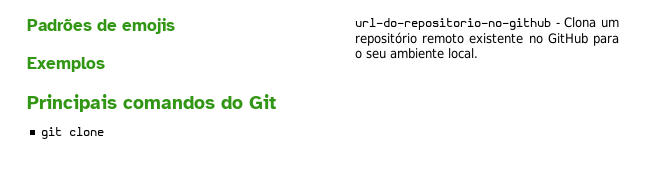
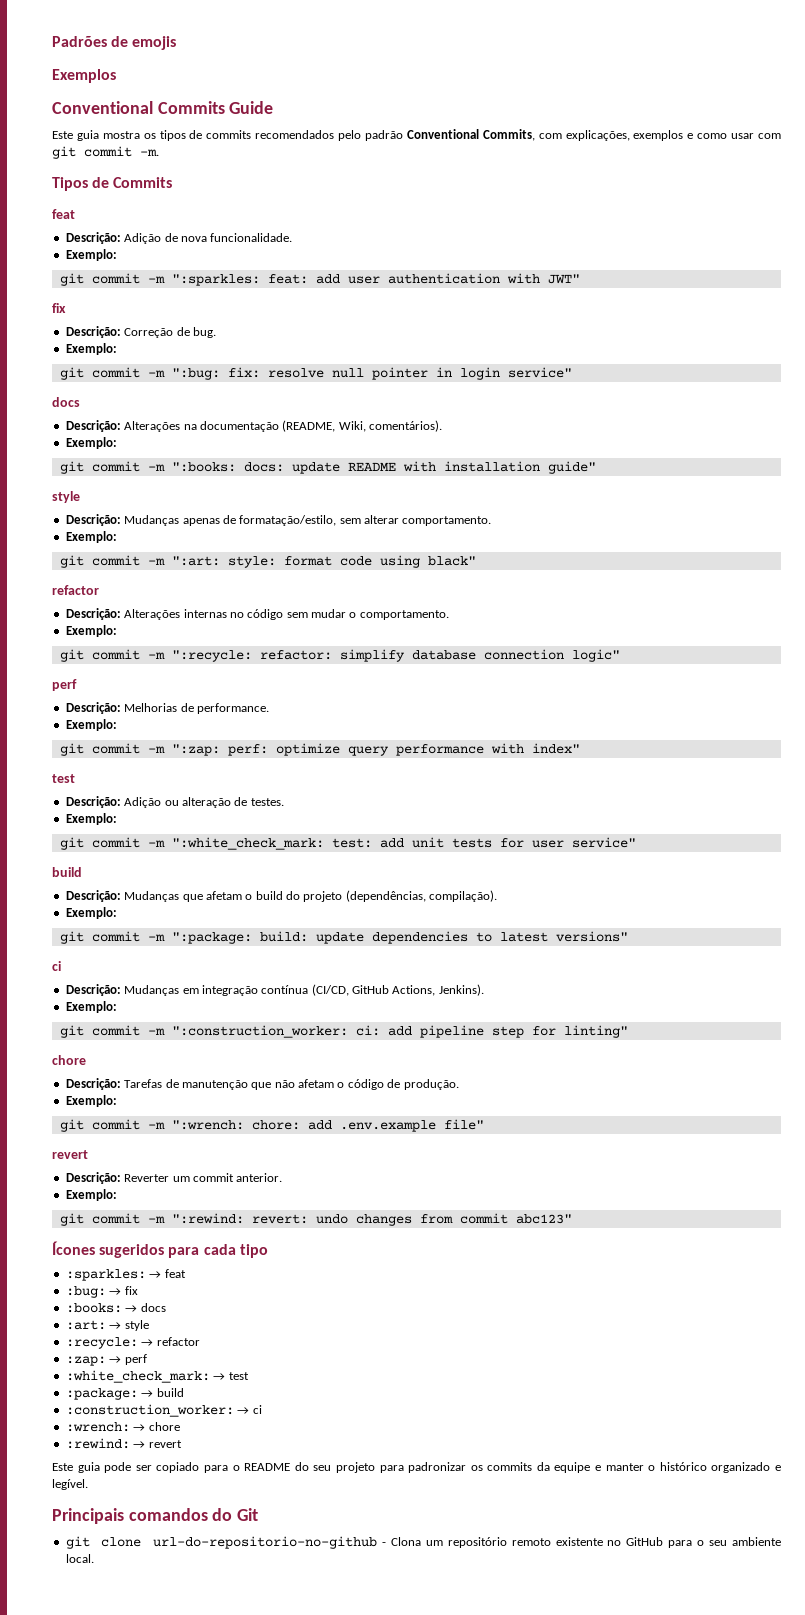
(105, 64) none -> [52,101,274,114] [52,129,782,141] [52,146,159,159] [52,177,173,191] [52,209,75,219] [65,232,293,244] [65,249,117,261] [59,273,580,286] [52,303,66,313] [65,326,216,338] [65,343,117,355] [59,367,572,380] [52,397,80,407] [65,420,442,432] [65,437,117,449] [59,461,596,474] [52,491,80,503] [65,514,492,526] [65,531,117,543] [59,555,476,568] [52,585,99,595] [65,608,449,620] [65,625,117,637] [59,649,620,662] [52,679,77,691] [65,702,269,714] [65,719,117,731] [59,743,580,756] [52,774,75,783] [65,796,284,808] [65,813,117,825] [59,837,636,850] [52,867,82,877] [65,890,498,902] [65,907,117,919] [59,931,628,944] [52,961,61,971] [65,984,484,996] [65,1001,117,1013] [59,1025,628,1038] [52,1055,86,1065] [65,1078,459,1090] [65,1095,117,1107] [59,1119,484,1132] [52,1150,88,1159] [65,1172,283,1184] [65,1189,117,1201] [59,1213,572,1226] [52,1241,268,1258] [65,1269,186,1281] [65,1286,138,1298] [65,1303,166,1313] [65,1320,149,1331] [65,1337,200,1349] [65,1354,147,1366] [65,1370,249,1383] [65,1388,184,1400] [65,1404,262,1417] [65,1422,180,1432] [65,1438,182,1449] [52,1462,781,1473] [52,1479,88,1490] // Conventional Commits Guide // Este guia mostra os tipos de commits recomendados pelo padrão Conventional Commits, com explicações, exemplos e como usar com git commit -m. // Tipos de Commits // feat // Descrição: Adição de nova funcionalidade. // Exemplo: // git commit -m ":sparkles: feat: add user authentication with JWT" // fix // Descrição: Correção de bug. // Exemplo: // git commit -m ":bug: fix: resolve null pointer in login service" // docs // Descrição: Alterações na documentação (README, Wiki, comentários). // Exemplo: // git commit -m ":books: docs: update README with installation guide" // style // Descrição: Mudanças apenas de formatação/estilo, sem alterar comportamento. // Exemplo: // git commit -m ":art: style: format code using black" // refactor // Descrição: Alterações internas no código sem mudar o comportamento. // Exemplo: // git commit -m ":recycle: refactor: simplify database connection logic" // perf // Descrição: Melhorias de performance. // Exemplo: // git commit -m ":zap: perf: optimize query performance with index" // test // Descrição: Adição ou alteração de testes. // Exemplo: // git commit -m ":white_check_mark: test: add unit tests for user service" // build // Descrição: Mudanças que afetam o build do projeto (dependências, compilação). // Exemplo: // git commit -m ":package: build: update dependencies to latest versions" // ci // Descrição: Mudanças em integração contínua (CI/CD, GitHub Actions, Jenkins). // Exemplo: // git commit -m ":construction_worker: ci: add pipeline step for linting" // chore // Descrição: Tarefas de manutenção que não afetam o código de produção. // Exemplo: // git commit -m ":wrench: chore: add .env.example file" // revert // Descrição: Reverter um commit anterior. // Exemplo: // git commit -m ":rewind: revert: undo changes from commit abc123" // Ícones sugeridos para cada tipo // :sparkles: → feat // :bug: → fix // :books: → docs // :art: → style // :recycle: → refactor // :zap: → perf // :white_check_mark: → test // :package: → build // :construction_worker: → ci // :wrench: → chore // :rewind: → revert // Este guia pode ser copiado para o README do seu projeto para padronizar os commits da equipe e manter o histórico organizado e legível.

